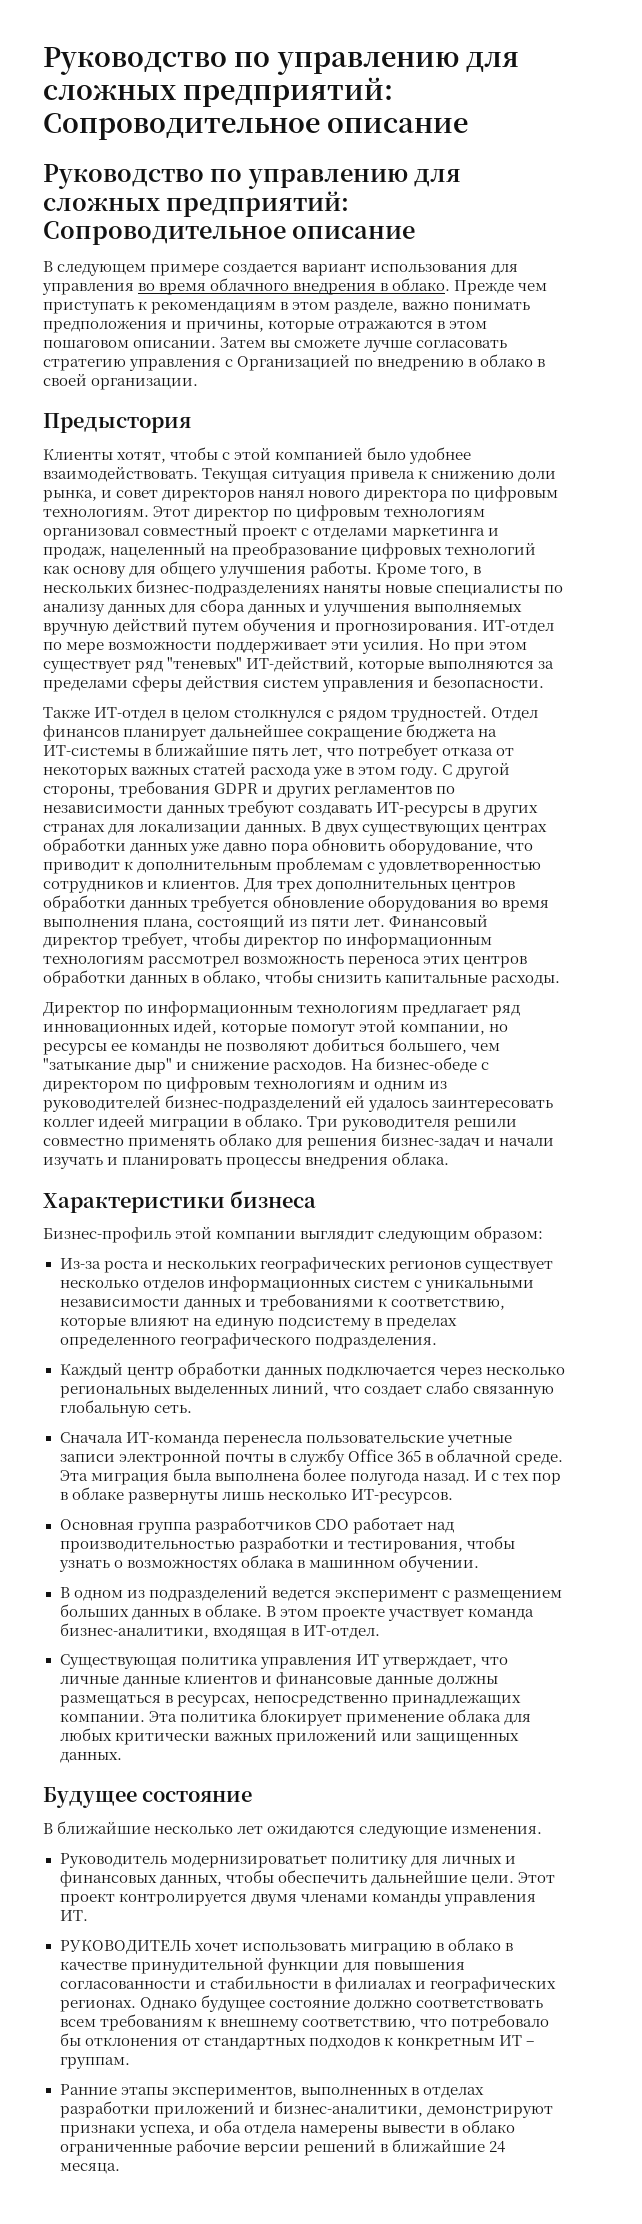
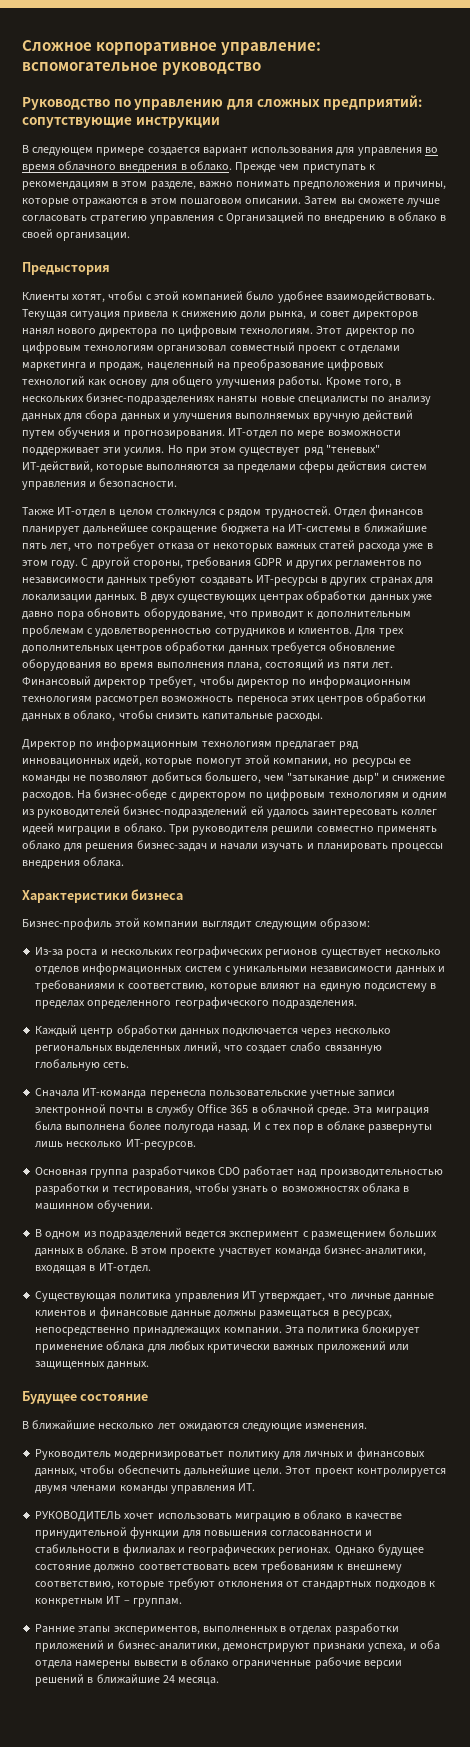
[43,47,519,75] [43,77,394,107] [43,113,469,140] [43,164,462,189] [43,191,350,217] [43,221,416,245] Руководство по управлению для сложных предприятий: Сопроводительное описание // Руководство по управлению для сложных предприятий: Сопроводительное описание -> [22,40,322,55] [22,62,262,75] [22,95,423,110] [22,117,220,128] Сложное корпоративное управление: вспомогательное руководство // Руководство по управлению для сложных предприятий: сопутствующие инструкции
[419,2014,549,2031] [59,2033,81,2046] что потребовало бы -> [117,1578,215,1590] которые требуют

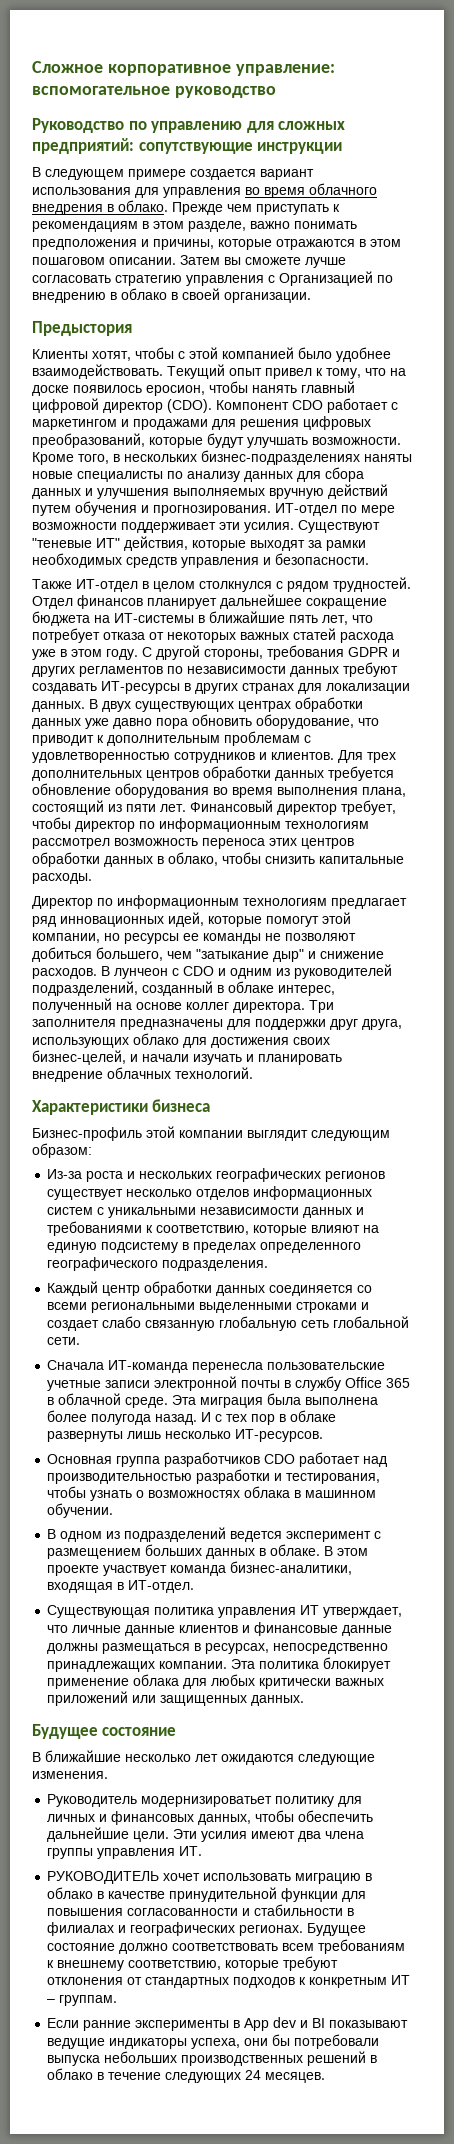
[22,309,419,320] [22,325,415,337] [22,342,401,354] [22,359,385,371] [22,376,323,388] Текущая ситуация привела к снижению доли рынка, и совет директоров нанял нового директора по цифровым технологиям. Этот директор по цифровым технологиям организовал совместный проект с отделами маркетинга и продаж, нацеленный на преобразование цифровых технологий как основу для общего улучшения работы. -> [167,364,406,379] [32,381,355,396] [32,398,398,413] [32,416,371,430] [32,433,401,448] Текущий опыт привел к тому, что на доске появилось еросион, чтобы нанять главный цифровой директор (CDO). Компонент CDO работает с маркетингом и продажами для решения цифровых преобразований, которые будут улучшать возможности.
[167,444,380,456] [22,461,427,473] Но при этом существует ряд "теневых" ИТ-действий, которые выполняются за пределами сферы действия систем -> [298,520,380,533] [32,536,366,551] [32,553,177,568] Существуют "теневые ИТ" действия, которые выходят за рамки необходимых средств
[77,789,448,801] [22,806,438,818] [22,823,437,835] [22,840,207,852] На бизнес-обеде с директором по цифровым технологиям и одним из руководителей бизнес-подразделений ей удалось заинтересовать коллег идеей миграции в облако. Три руководителя решили совместно применять облако для решения бизнес-задач -> [101,964,392,979] [32,981,335,996] [32,998,334,1013] [32,1019,402,1030] [32,1033,330,1048] [32,1050,126,1065] В лунчеон с CDO и одним из руководителей подразделений, созданный в облаке интерес, полученный на основе коллег директора. Три заполнителя предназначены для поддержки друг друга, использующих облако для достижения своих бизнес-целей,
[391,843,444,852] [22,857,125,869] процессы внедрения облака. -> [32,1067,253,1082] внедрение облачных технологий.
[222,1028,391,1037] [35,1042,243,1054] подключается через несколько региональных выделенных линий, что -> [269,1285,373,1296] [47,1302,370,1313] соединяется со всеми региональными выделенными строками и
[103,1062,130,1068] сеть. -> [301,1316,410,1328] [47,1337,81,1345] сеть глобальной сети.
[285,1466,446,1477] [35,1485,168,1494] Этот проект контролируется двумя членами команды -> [173,1829,365,1842] [47,1848,94,1859] Эти усилия имеют два члена группы
[334,1544,424,1556] Однако будущее -> [307,1923,367,1936] Будущее
[35,1623,399,1635] [35,1640,440,1652] [35,1657,402,1669] [35,1674,220,1686] Ранние этапы экспериментов, выполненных в отделах разработки приложений и бизнес-аналитики, демонстрируют признаки успеха, и оба отдела намерены вывести в облако ограниченные рабочие версии решений в ближайшие 24 месяца. -> [47,2017,409,2031] [47,2034,380,2049] [47,2051,378,2066] [47,2068,326,2083] Если ранние эксперименты в App dev и BI показывают ведущие индикаторы успеха, они бы потребовали выпуска небольших производственных решений в облако в течение следующих 24 месяцев.

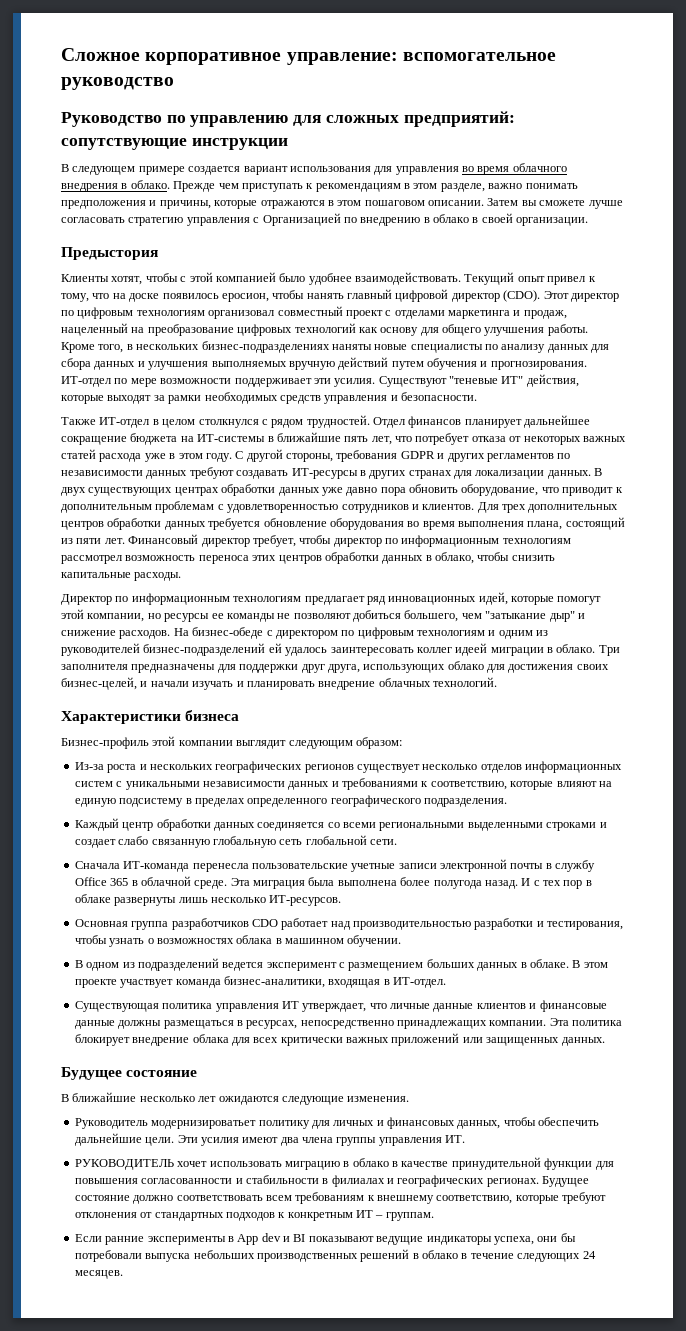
[216,398,398,413] [32,416,371,430] [32,433,401,448] Компонент CDO работает с маркетингом и продажами для решения цифровых преобразований, которые будут улучшать возможности. -> [543,291,619,302] [61,306,567,319] [61,323,588,336] Этот директор по цифровым технологиям организовал совместный проект с отделами маркетинга и продаж, нацеленный на преобразование цифровых технологий как основу для общего улучшения работы.
[101,964,392,979] [32,981,335,996] [32,998,305,1013] В лунчеон с CDO и одним из руководителей подразделений, созданный в облаке интерес, полученный на основе коллег директора. -> [173,627,549,639] [61,643,596,656] На бизнес-обеде с директором по цифровым технологиям и одним из руководителей бизнес-подразделений ей удалось заинтересовать коллег идеей миграции в облако.
[47,1678,130,1689] применение -> [132,1037,190,1046] внедрение
[211,1674,256,1686] любых -> [253,1037,279,1043] всех

